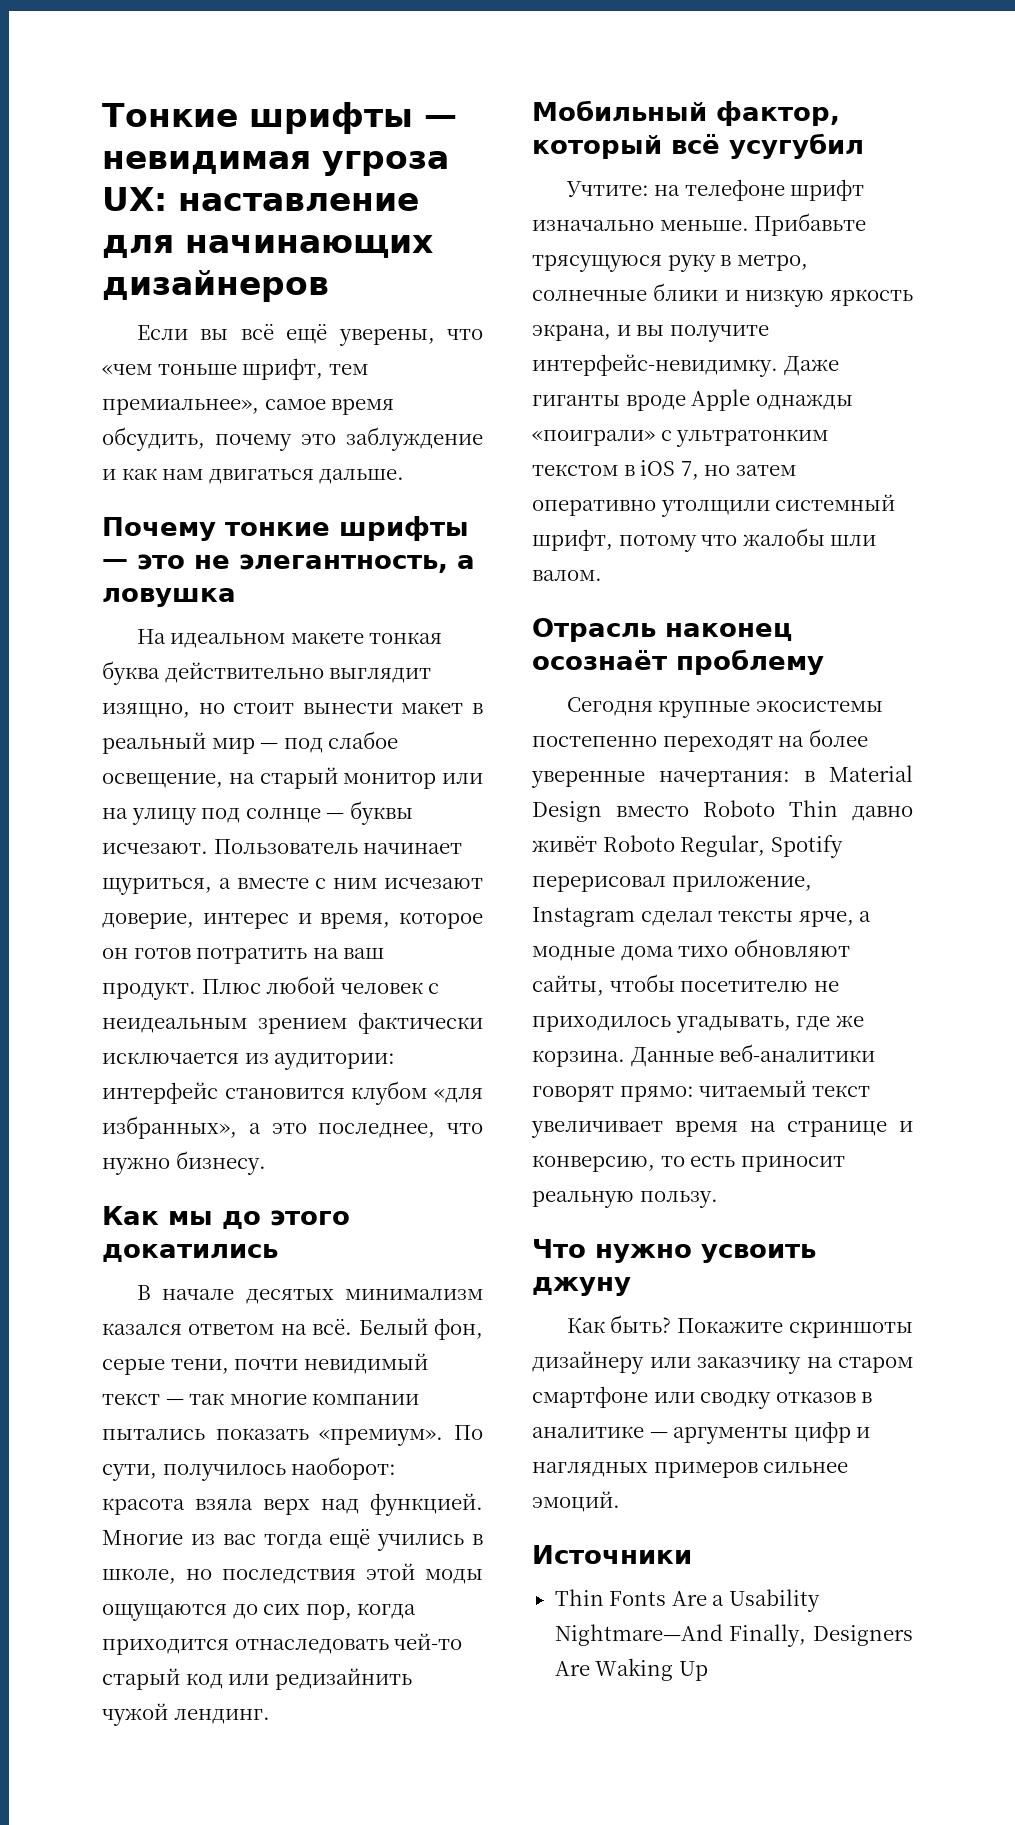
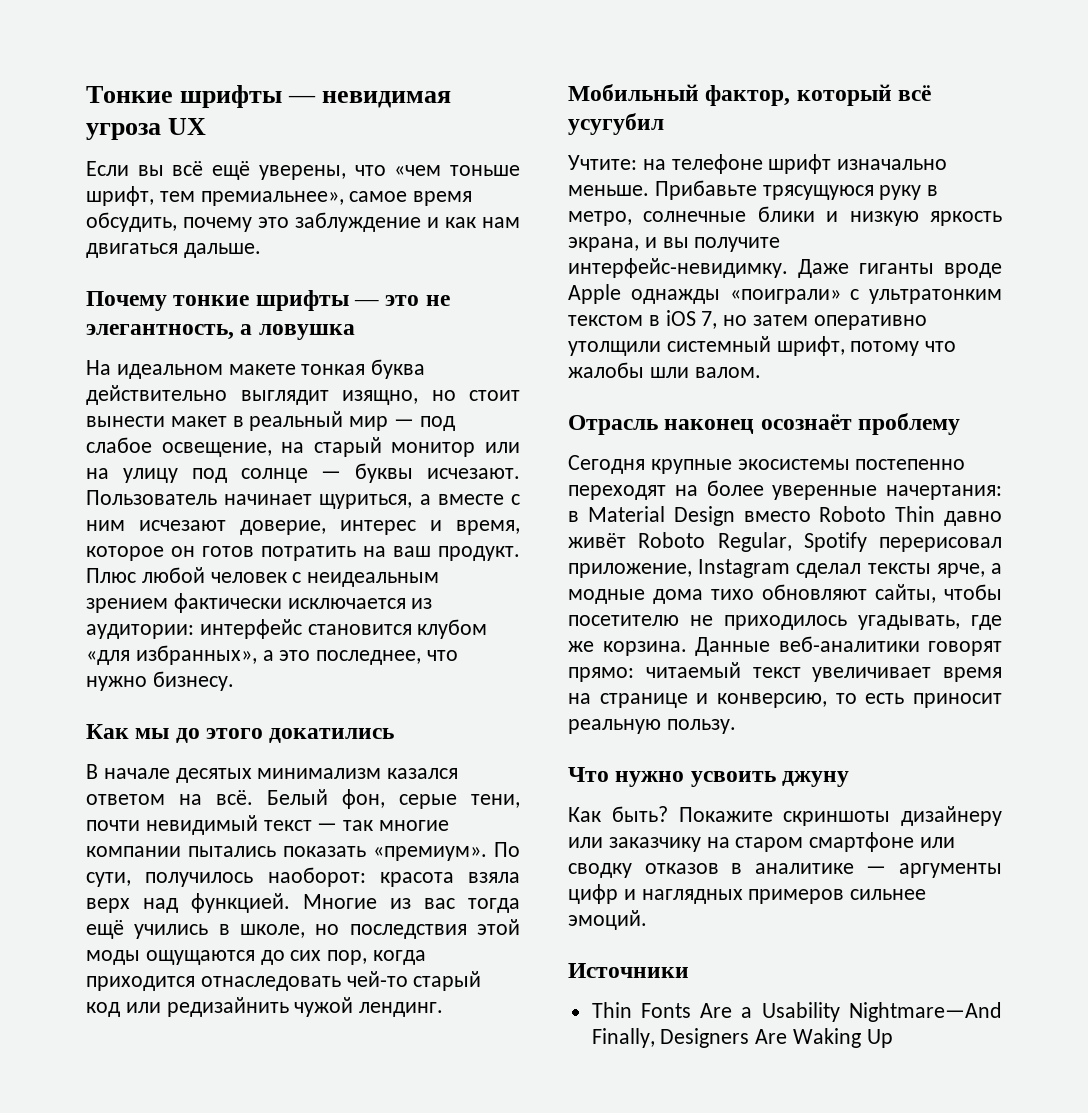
[102,187,419,211] [102,235,433,258] [102,270,329,302] UX: наставление для начинающих дизайнеров -> [168,118,207,135] UX

